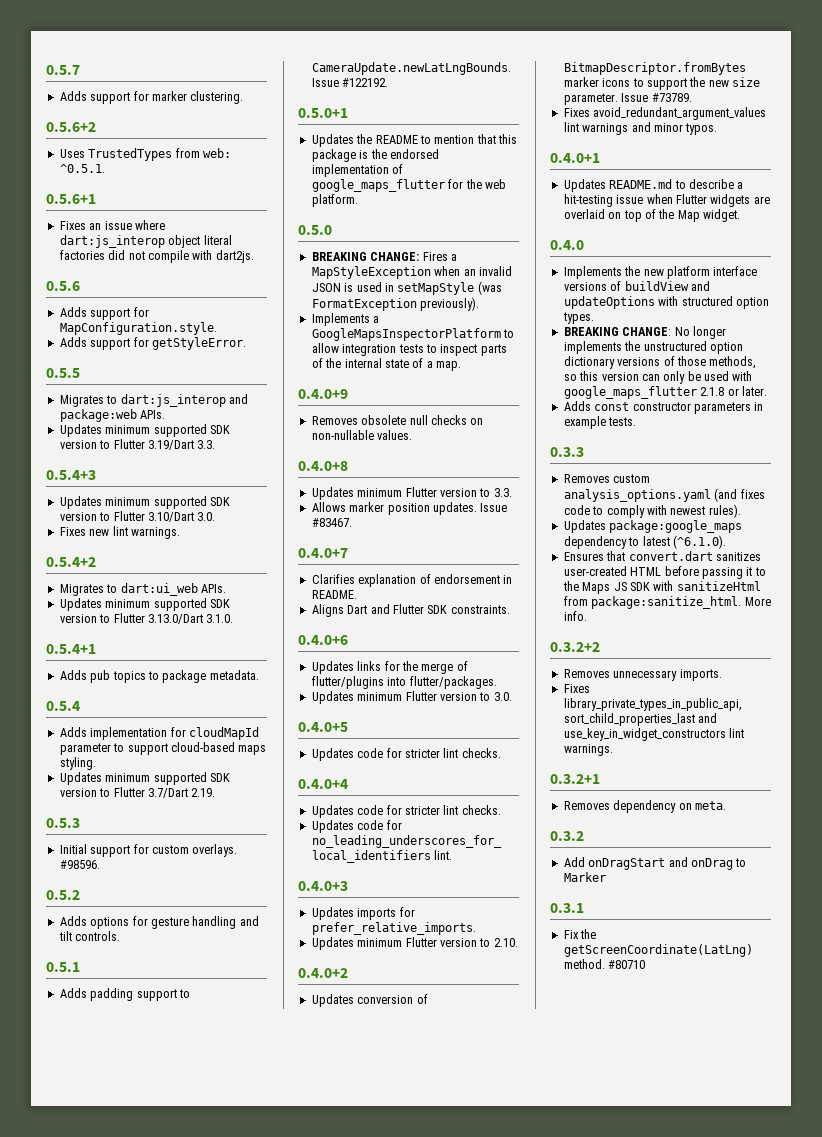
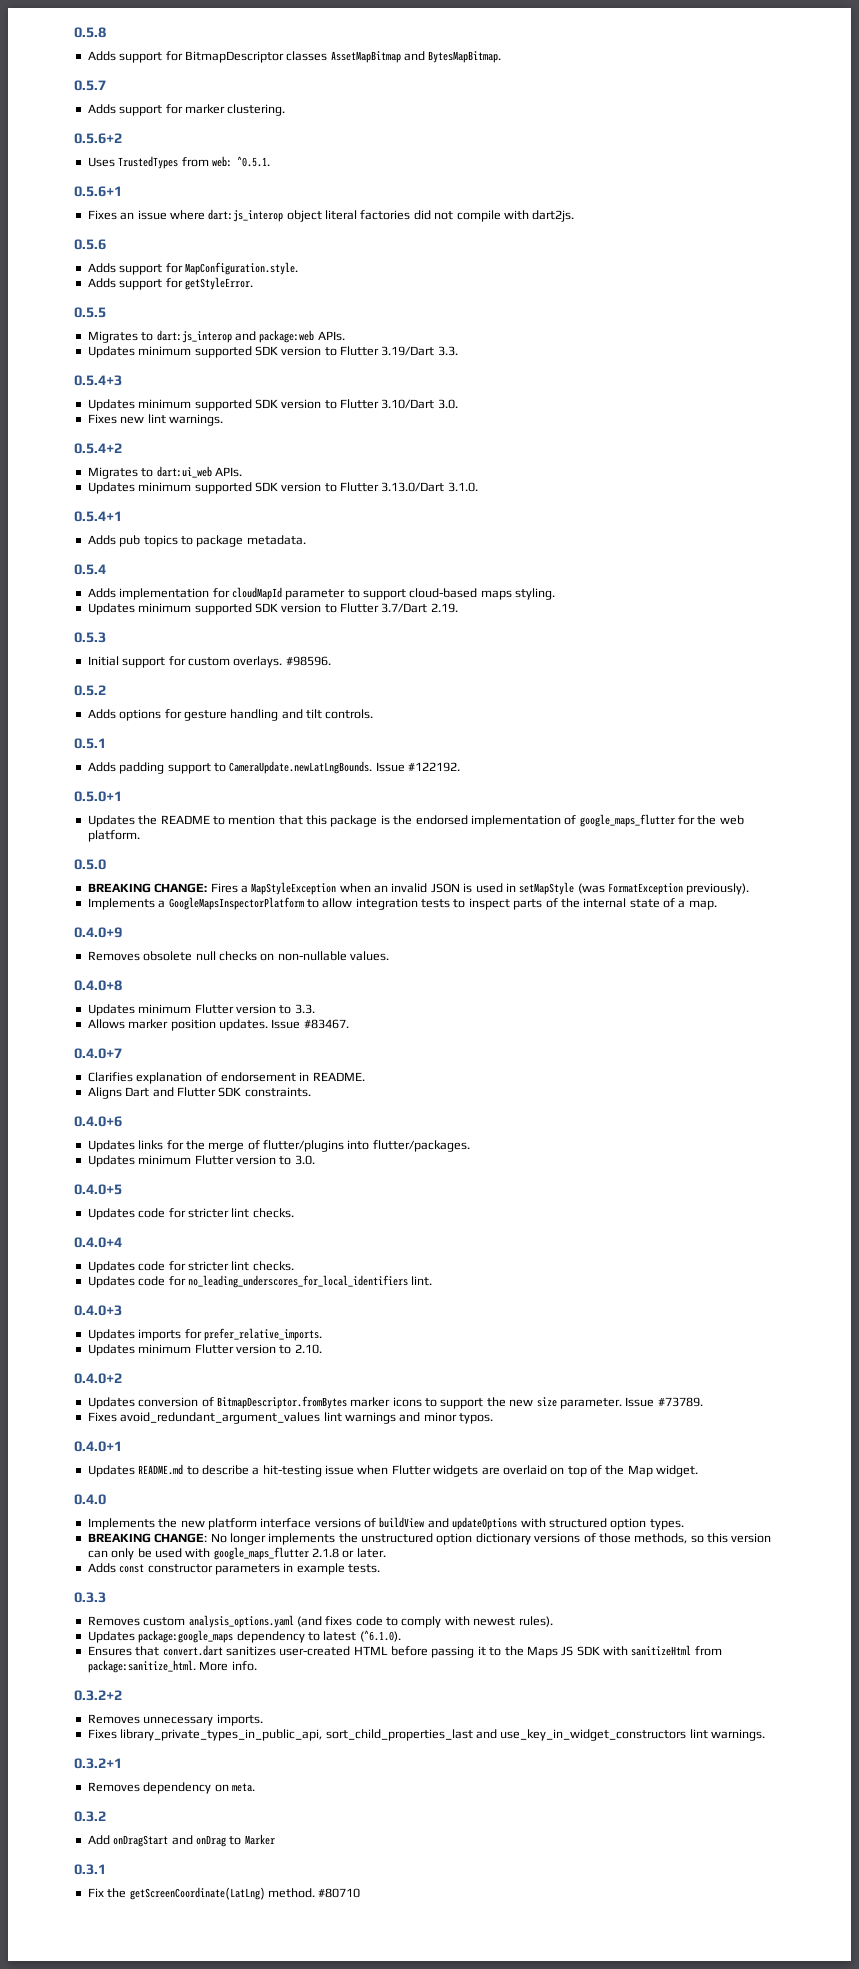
(46, 70) none -> [74,27,106,38] [87,51,502,63] 0.5.8 // Adds support for BitmapDescriptor classes AssetMapBitmap and BytesMapBitmap. //

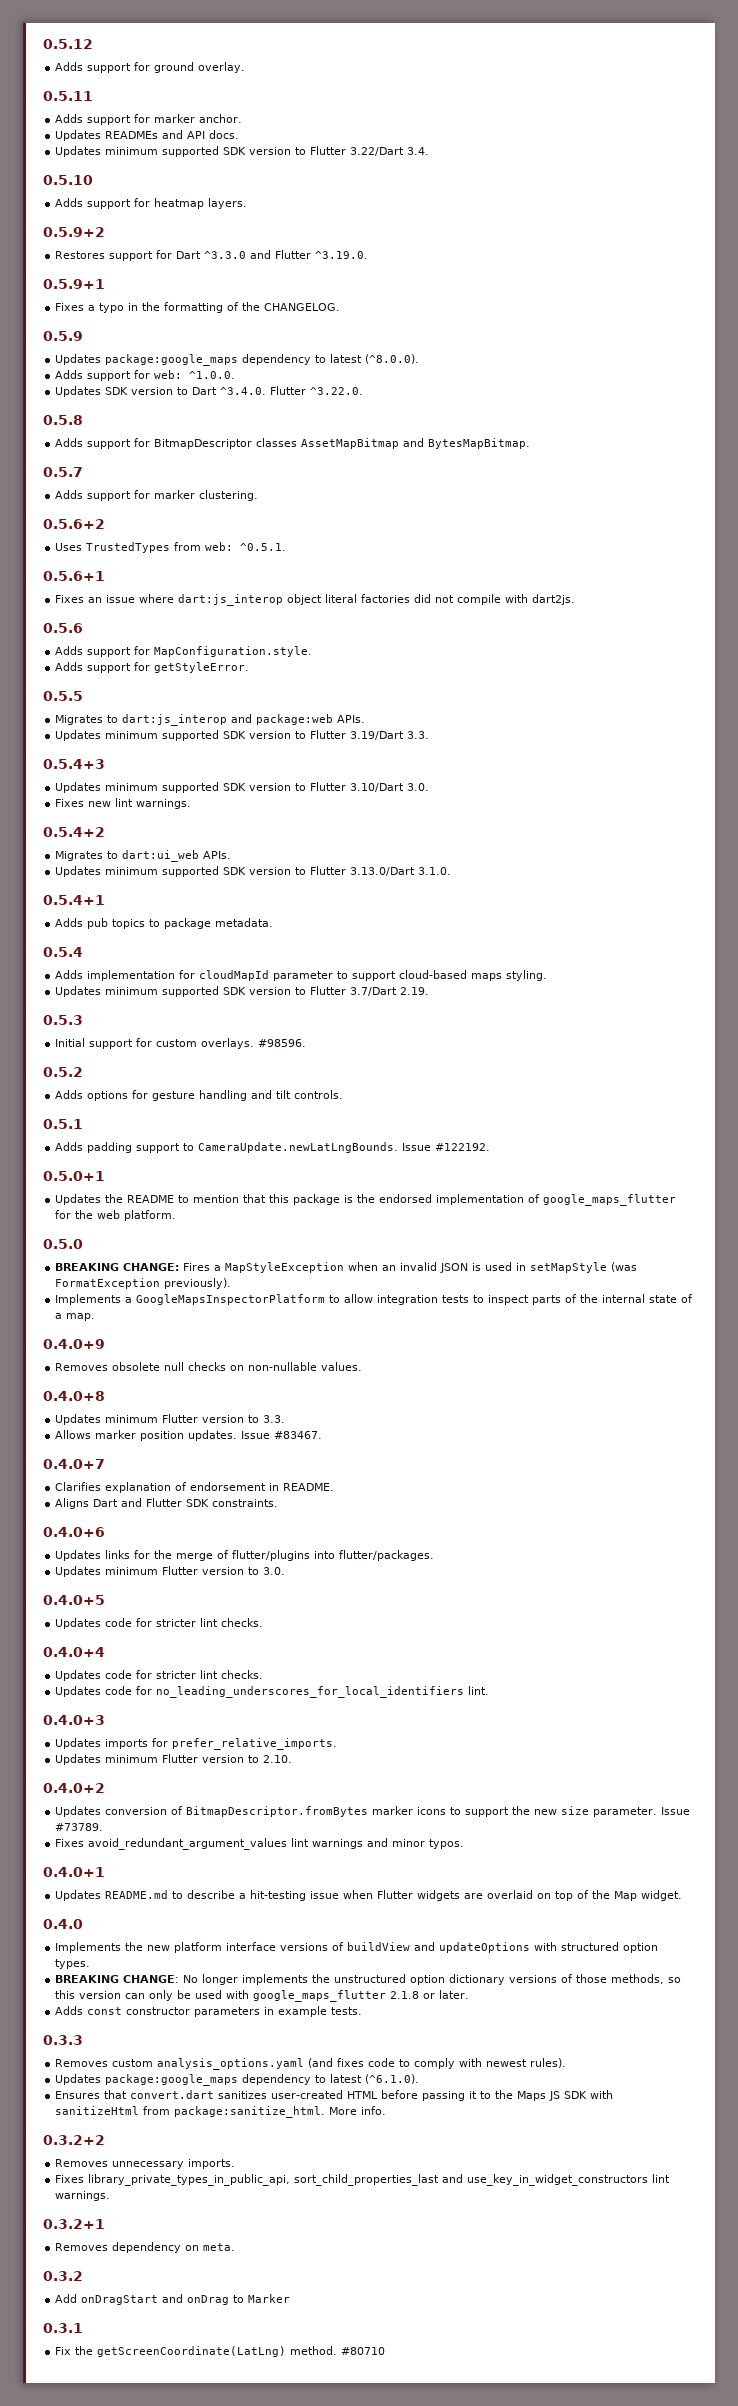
(74, 32) none -> [43,39,93,49] [55,62,246,73] [43,91,93,101] [55,114,243,125] [55,130,240,141] [55,146,430,157] [43,175,93,185] [55,198,248,209] [43,227,105,237] [55,250,369,261] [43,279,105,289] [55,302,341,313] [43,331,83,341] [55,354,420,366] [55,370,236,381] [55,386,364,397] 0.5.12 // Adds support for ground overlay. // 0.5.11 // Adds support for marker anchor. // Updates READMEs and API docs. // Updates minimum supported SDK version to Flutter 3.22/Dart 3.4. // 0.5.10 // Adds support for heatmap layers. // 0.5.9+2 // Restores support for Dart ^3.3.0 and Flutter ^3.19.0. // 0.5.9+1 // Fixes a typo in the formatting of the CHANGELOG. // 0.5.9 // Updates package:google_maps dependency to latest (^8.0.0). // Adds support for web: ^1.0.0. // Updates SDK version to Dart ^3.4.0. Flutter ^3.22.0. //

